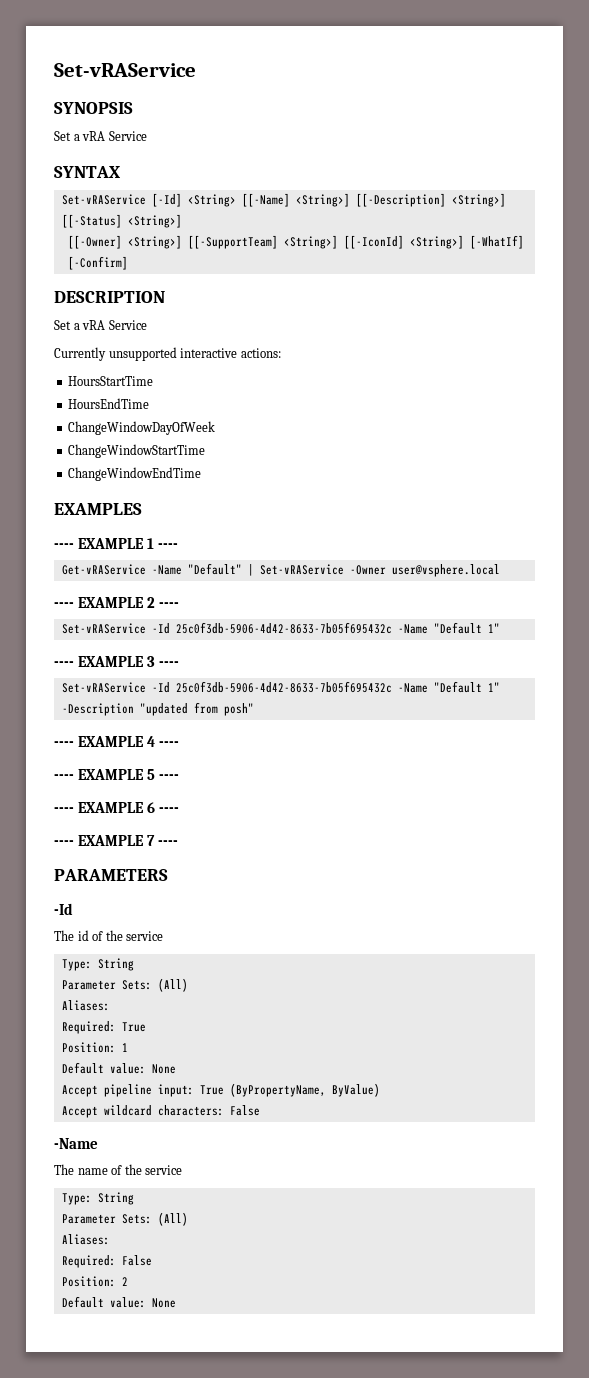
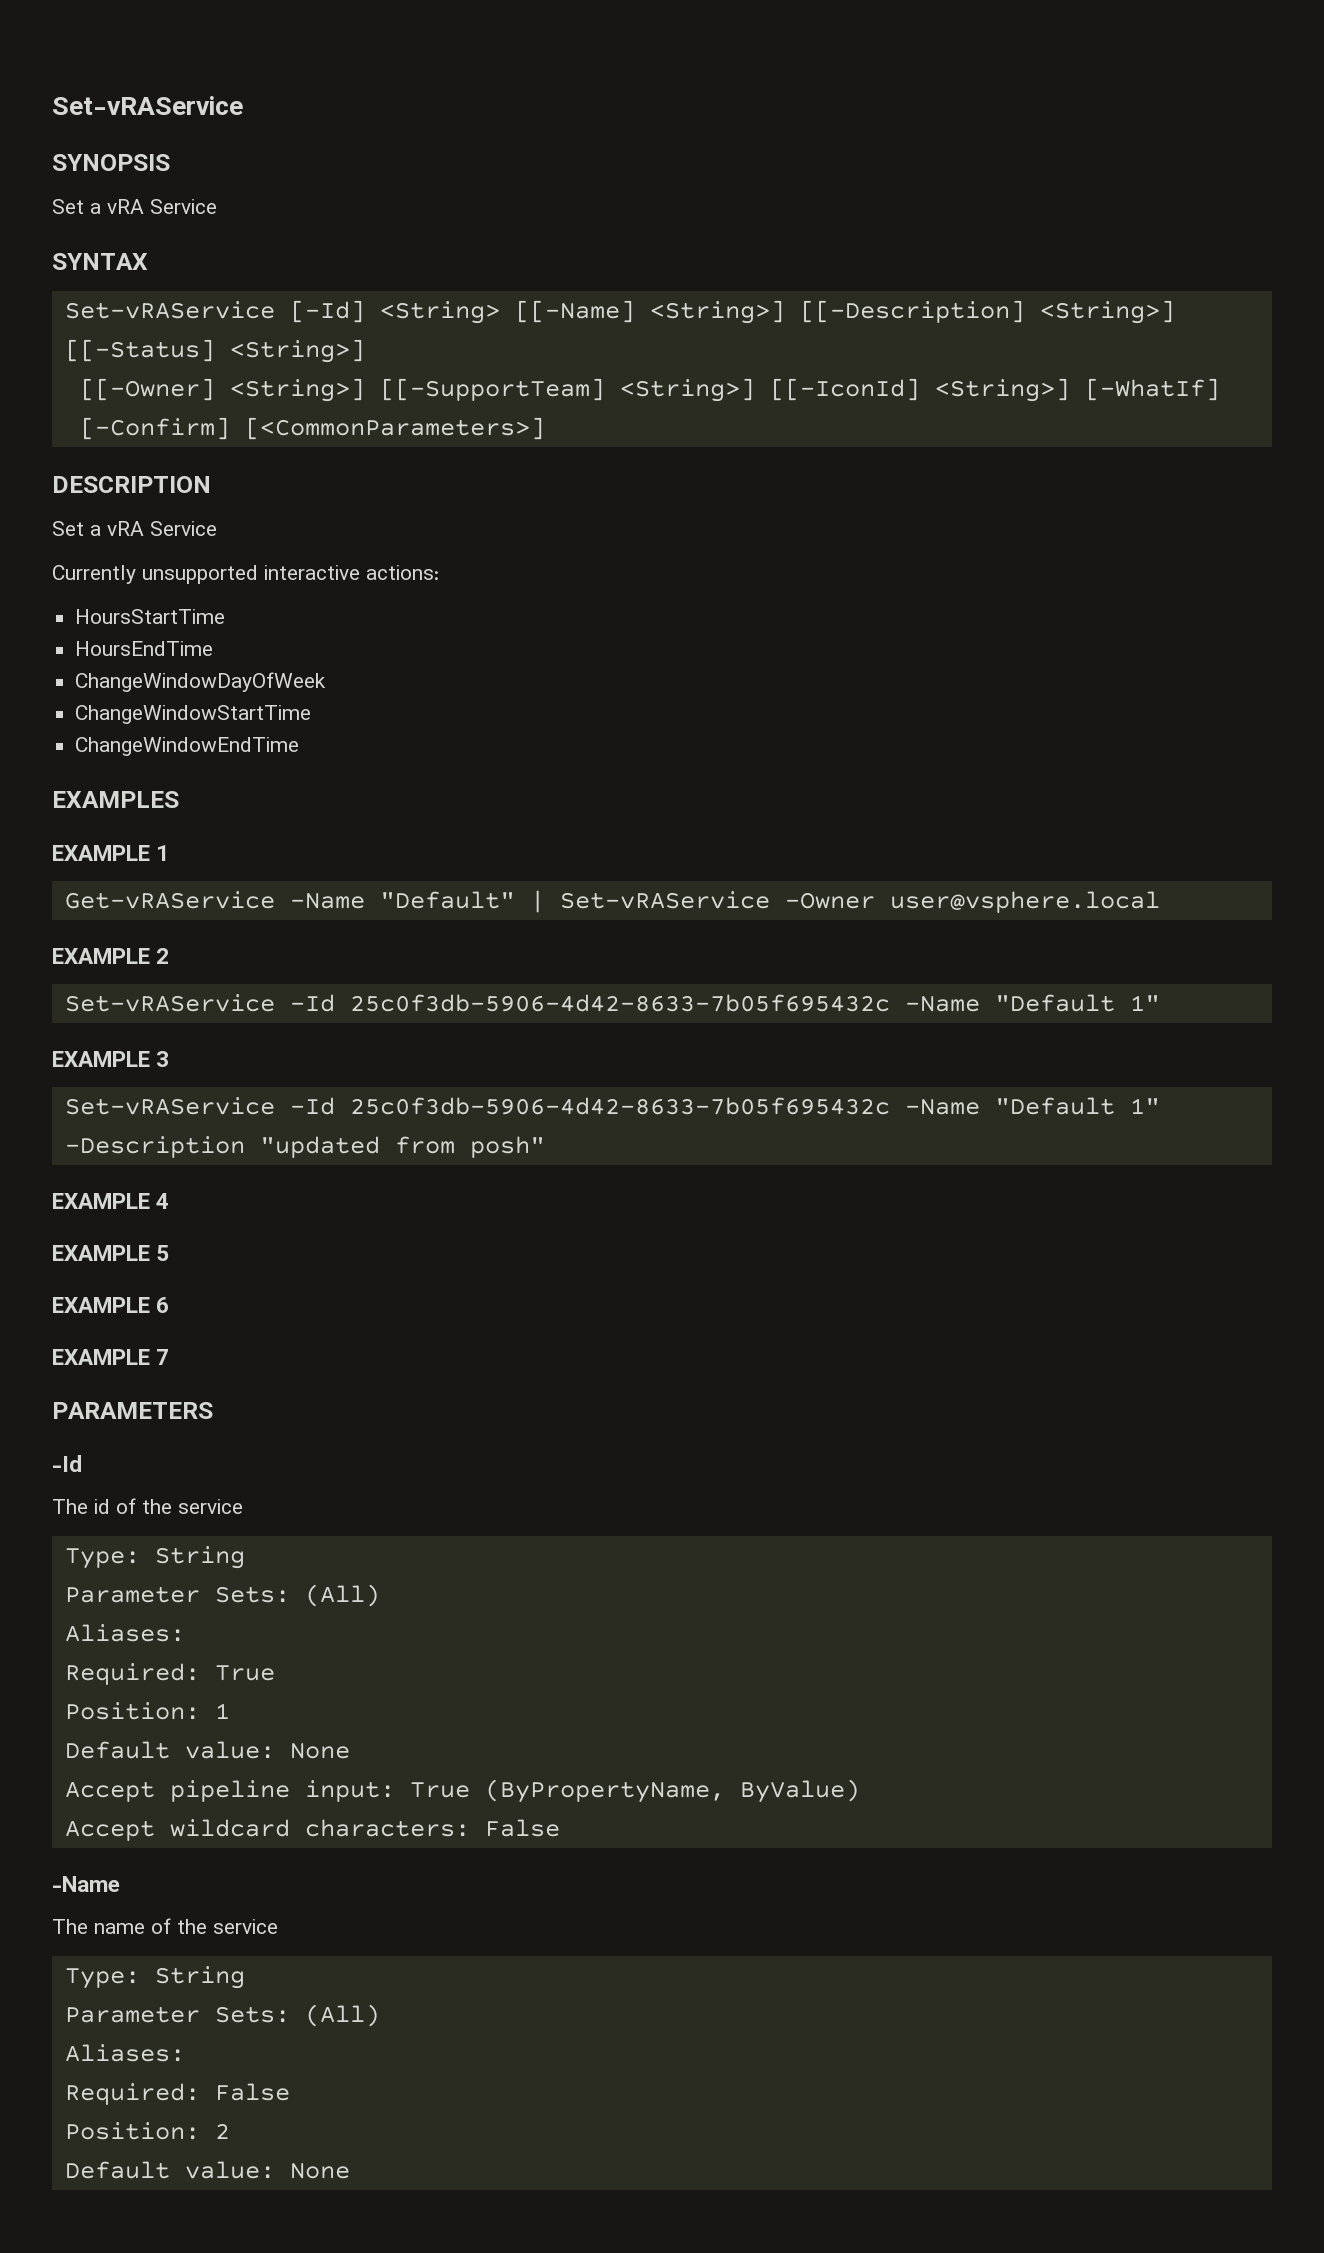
(128, 263) none -> [244,417,545,440] [<CommonParameters>]
[54,543,74,549] ---- -> (179, 799) none
[158,543,179,549] ---- -> (170, 853) none
[54,602,74,608] ---- -> (1160, 902) none
[159,602,180,608] ---- -> (170, 956) none
[54,661,74,667] ---- -> (1160, 1003) none
[159,661,180,667] ---- -> (170, 1059) none
[54,741,74,747] ---- -> (545, 1147) none
[159,741,180,747] [54,774,74,780] ---- // ---- -> (170, 1201) //
[159,774,180,780] [54,807,74,813] ---- // ---- -> (170, 1253) //
[159,807,180,813] [54,840,74,846] ---- // ---- -> (170, 1305) //
[158,840,179,846] ---- -> (170, 1357) none

